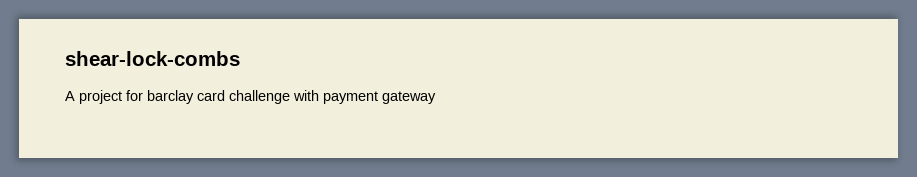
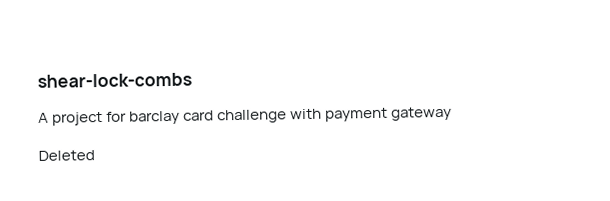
(436, 97) none -> [38,150,95,161] // Deleted

